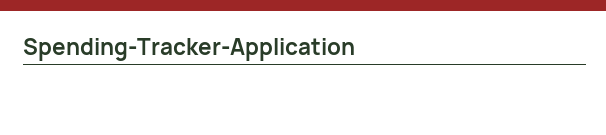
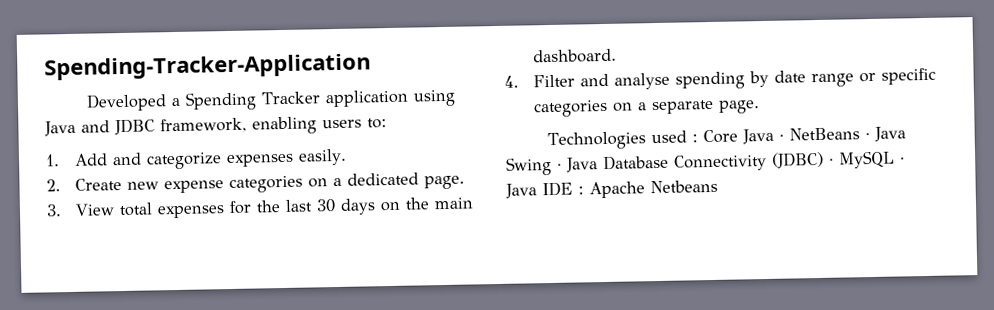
(355, 49) none -> [86,89,457,112] [44,116,387,137] [45,148,348,170] [46,172,466,194] [46,197,474,219] [533,48,618,64] [504,67,937,90] [534,99,761,118] [547,126,907,151] [506,150,906,176] [505,179,718,199] // Developed a Spending Tracker application using Java and JDBC framework, enabling users to: // 1. Add and categorize expenses easily. // 2. Create new expense categories on a dedicated page. // 3. View total expenses for the last 30 days on the main dashboard. // 4. Filter and analyse spending by date range or specific categories on a separate page. // Technologies used : Core Java · NetBeans · Java Swing · Java Database Connectivity (JDBC) · MySQL · Java IDE : Apache Netbeans

